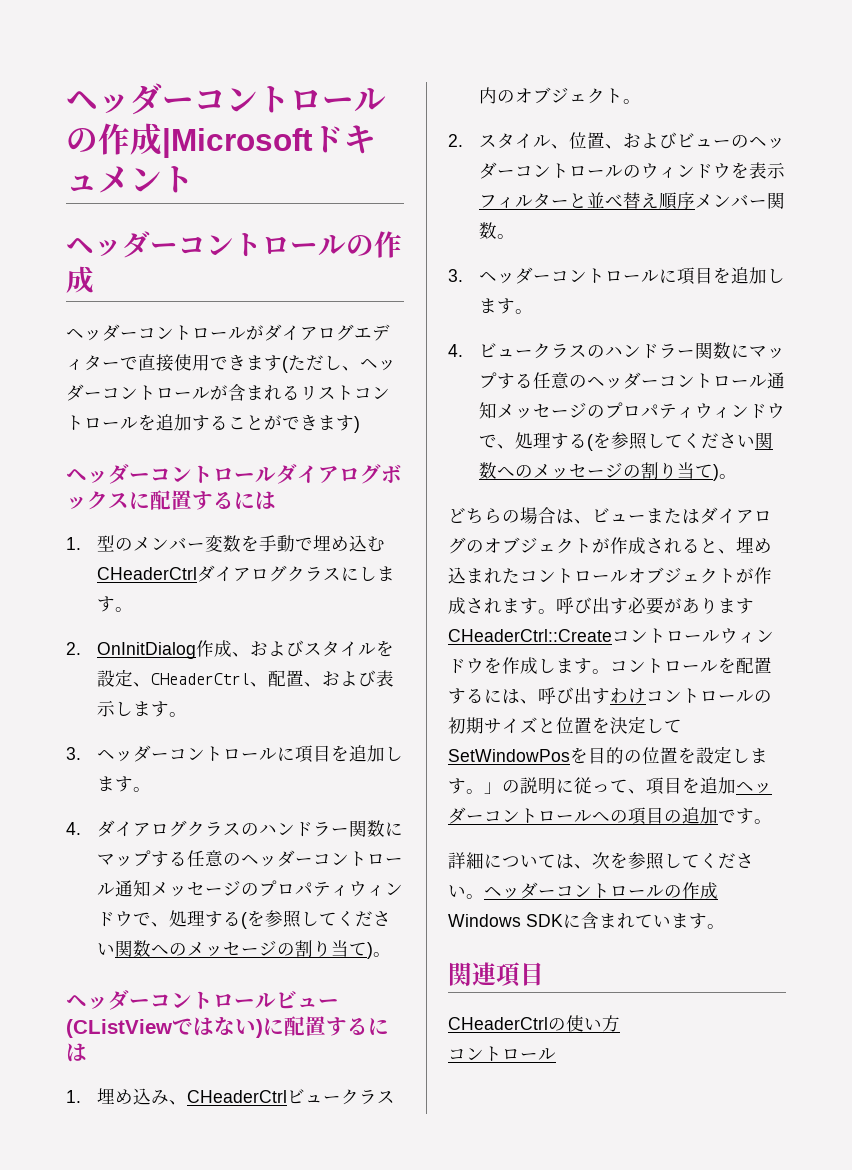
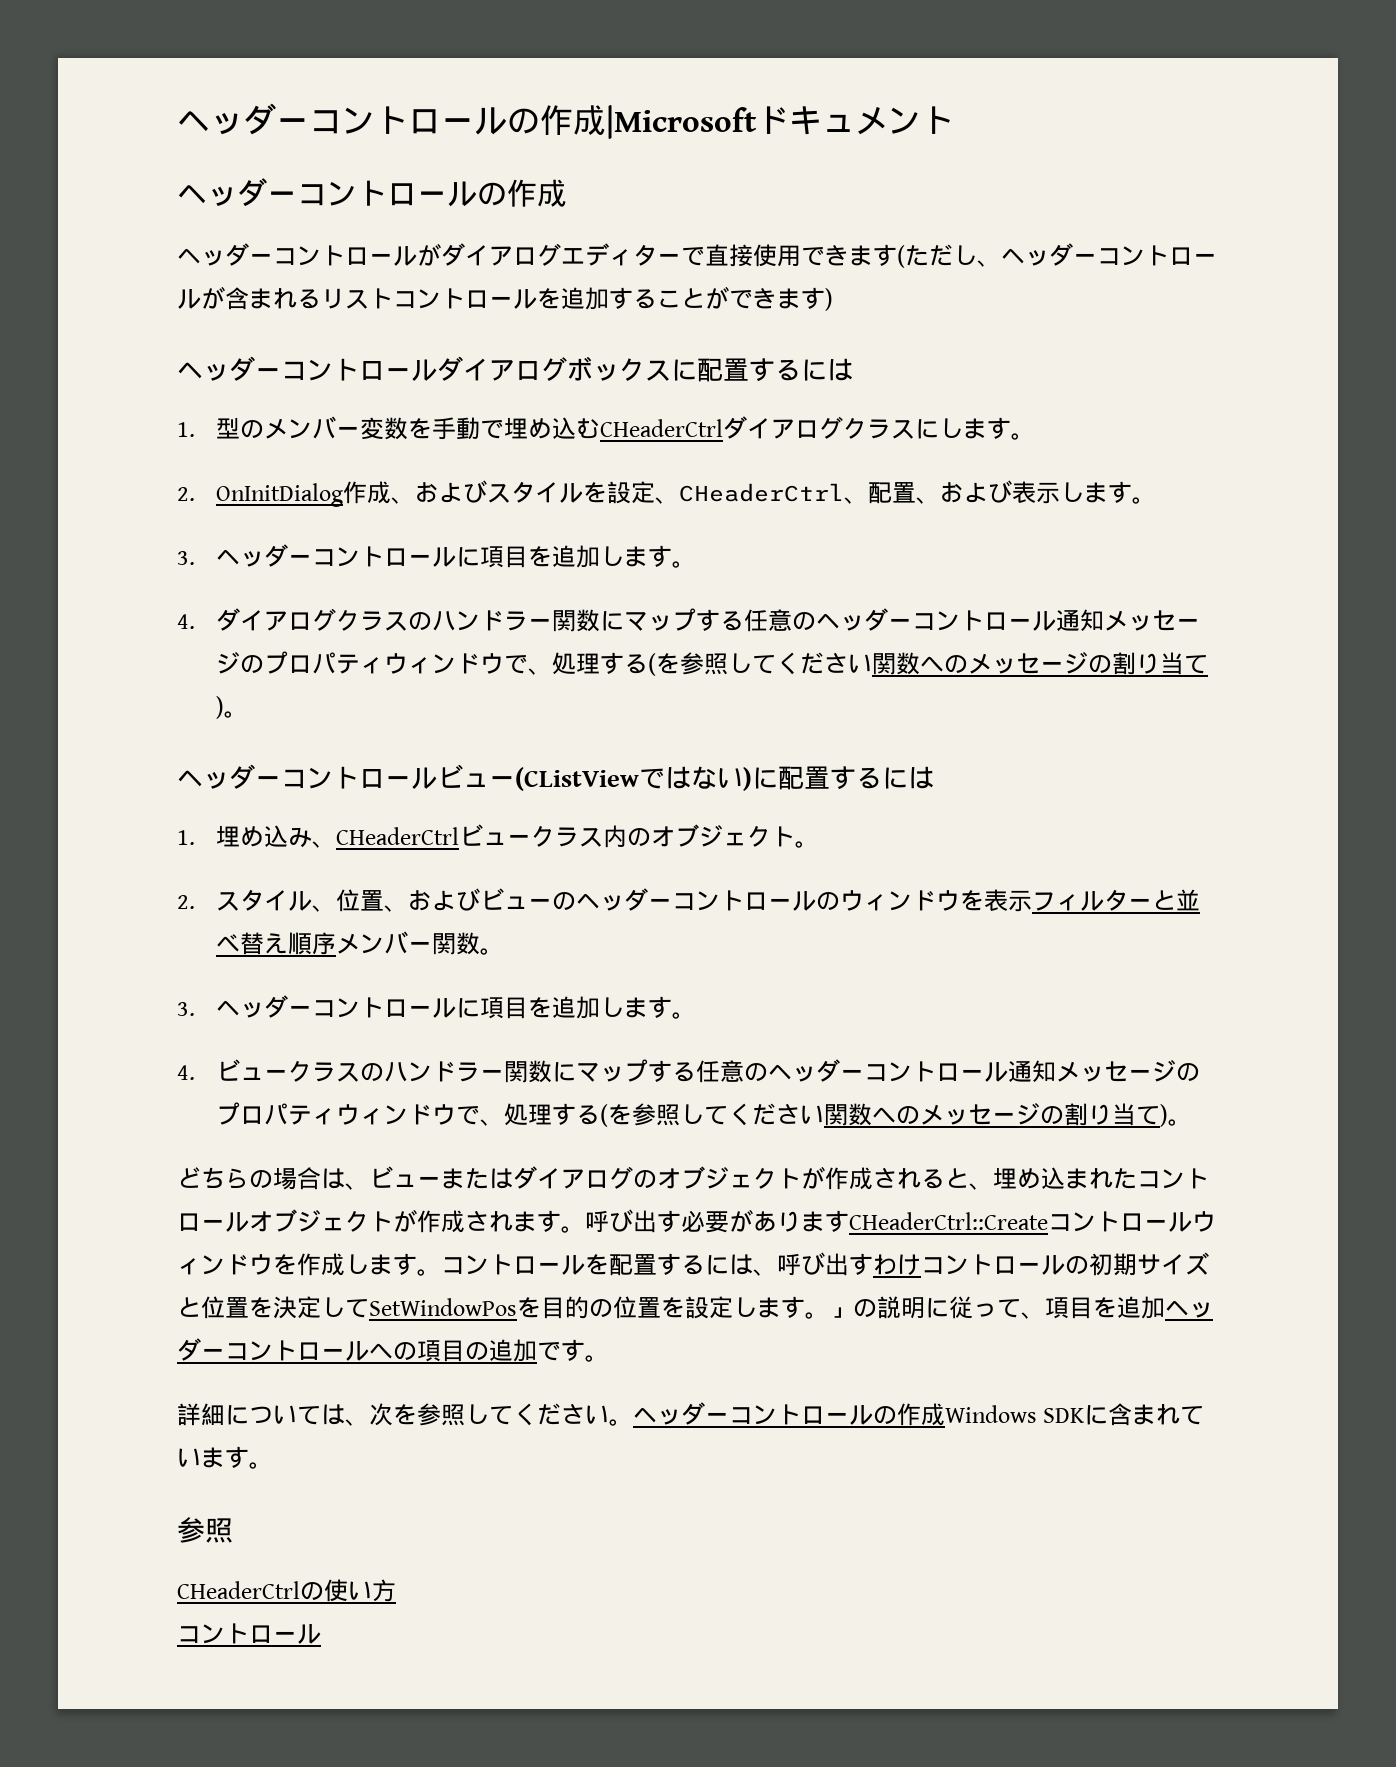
[448,962,544,987] 関連項目 -> [177,1517,233,1543] 参照

